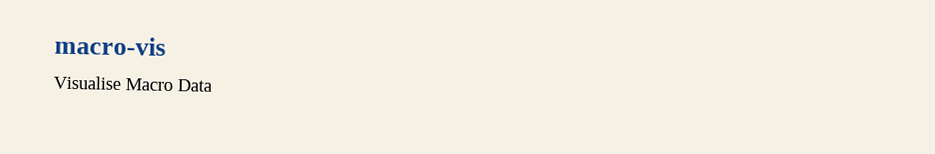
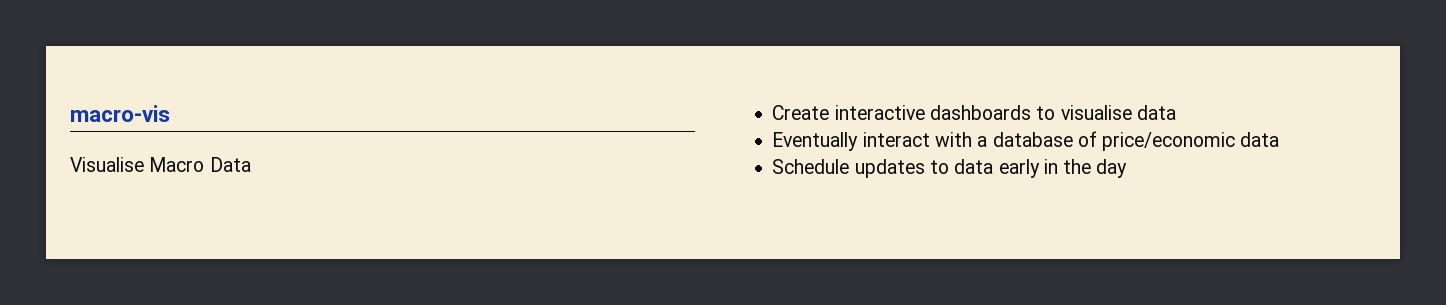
(212, 85) none -> [772,105,1176,120] [772,131,1280,151] [772,159,1128,178] // Create interactive dashboards to visualise data // Eventually interact with a database of price/economic data // Schedule updates to data early in the day

